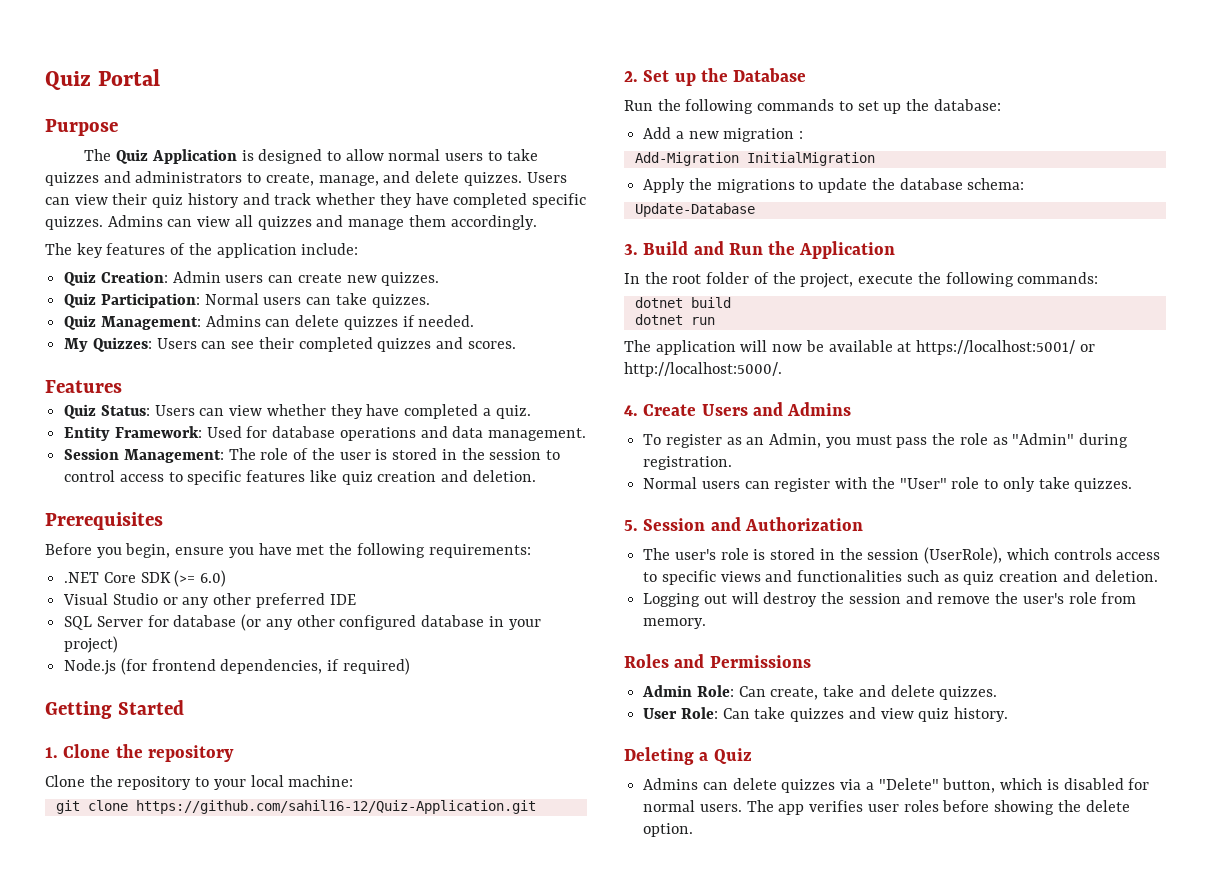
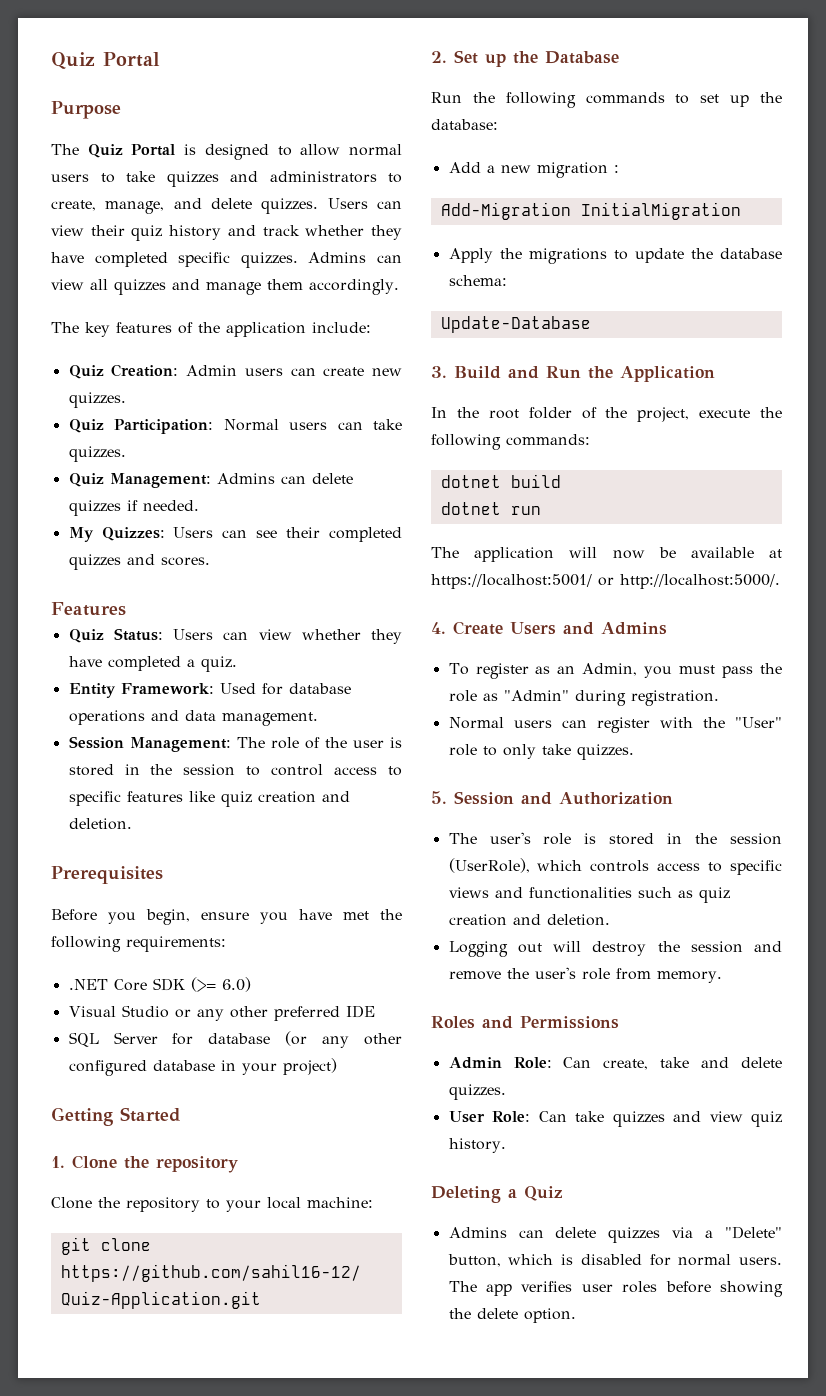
[151,149,237,164] Application -> [131,144,176,156] Portal
[64,658,410,675] // Node.js (for frontend dependencies, if required) -> (337, 1066) none

